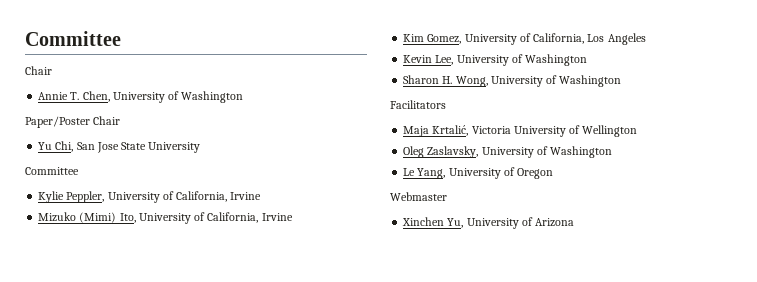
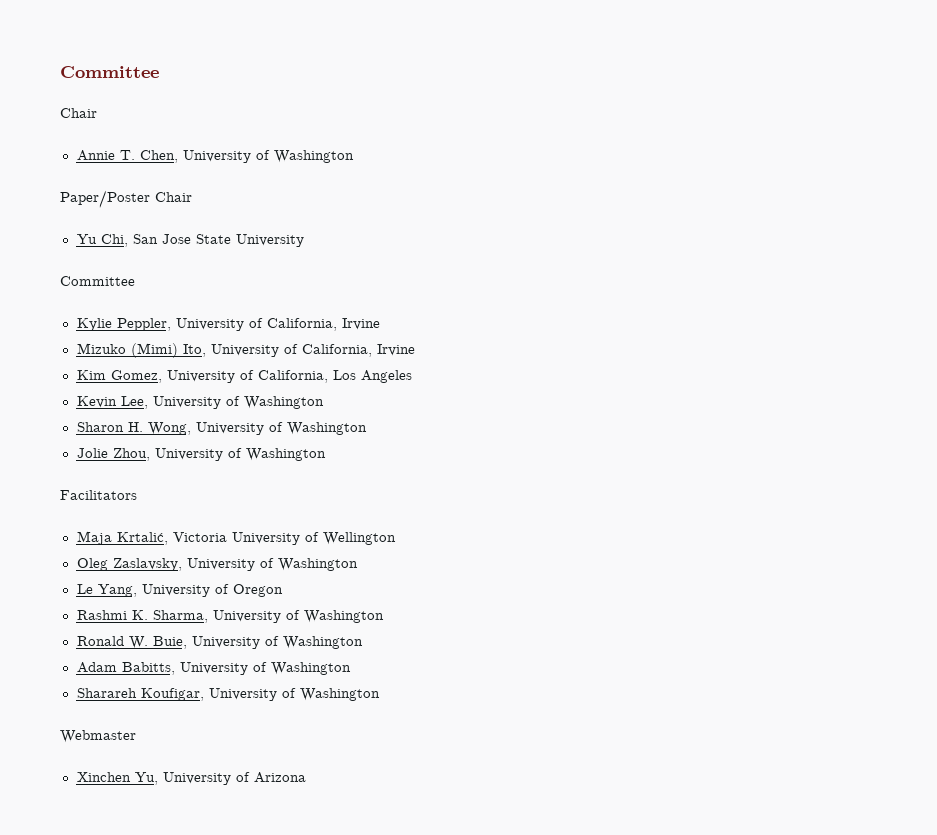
(622, 81) none -> [76,448,326,461] // Jolie Zhou, University of Washington
(554, 173) none -> [76,610,384,623] [76,636,363,649] [76,662,351,675] [76,688,380,701] // Rashmi K. Sharma, University of Washington // Ronald W. Buie, University of Washington // Adam Babitts, University of Washington // Sharareh Koufigar, University of Washington

